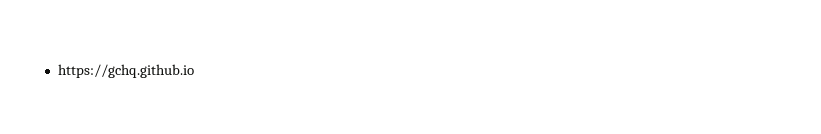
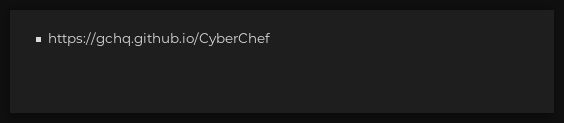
[57,64,194,78] https://gchq.github.io -> [47,32,271,46] https://gchq.github.io/CyberChef

